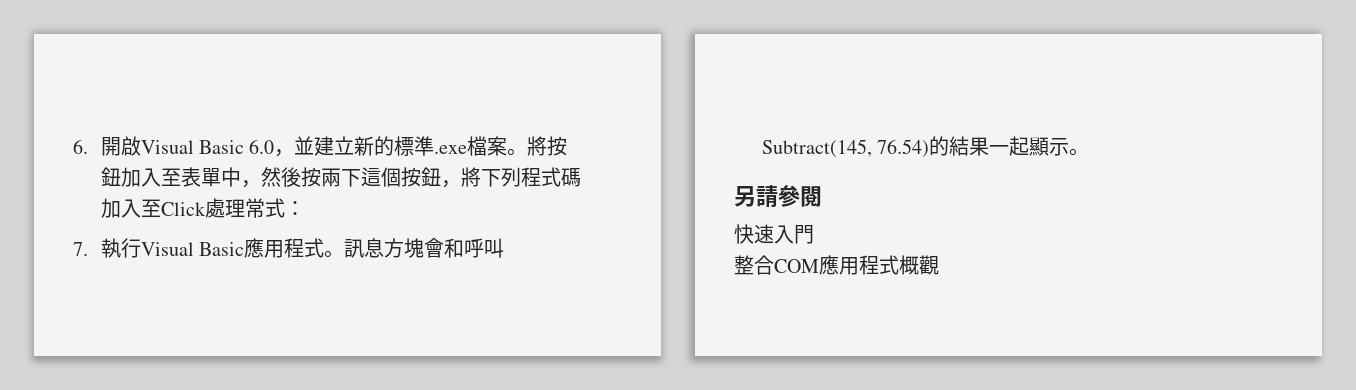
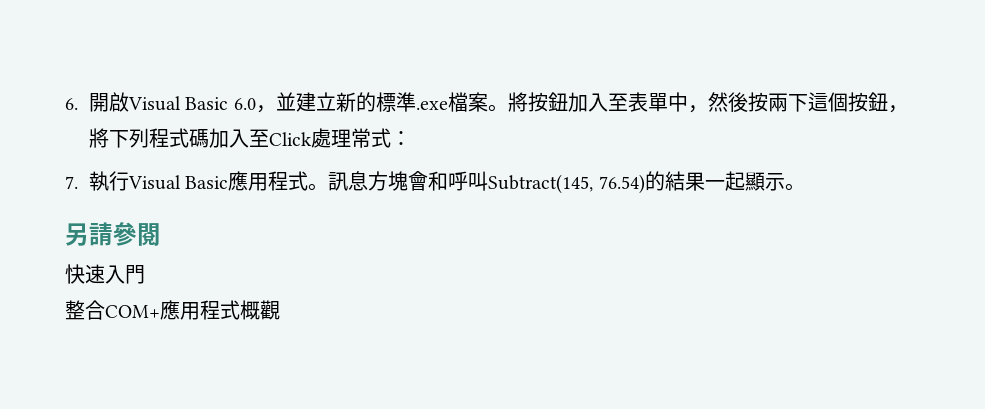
[774,259,819,273] COM -> [105,305,160,318] COM+

